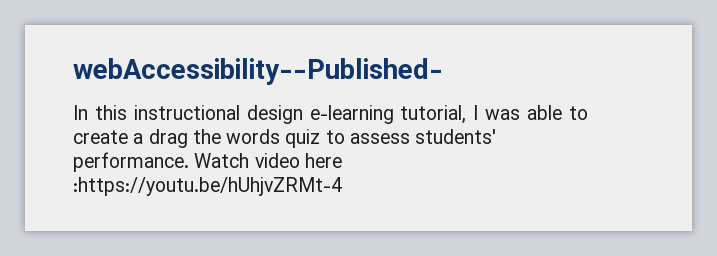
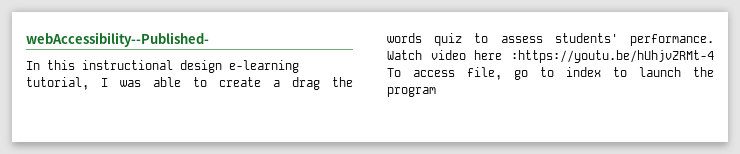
(342, 186) none -> [387,67,714,80] [387,87,436,97] To access file, go to index to launch the program

